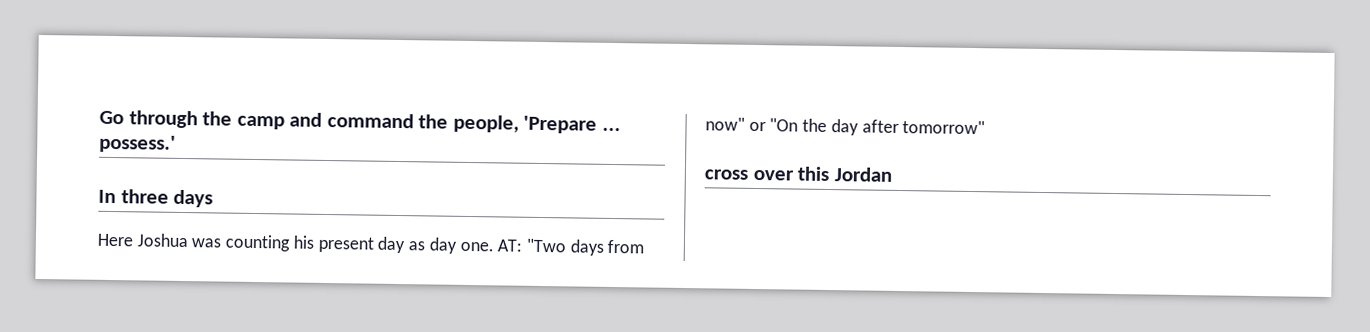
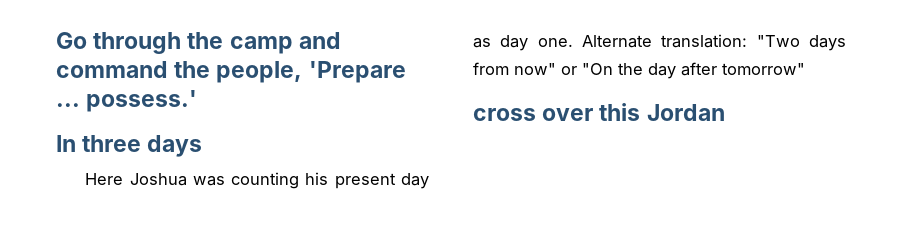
[497,239,523,252] AT: -> [582,34,748,48] Alternate translation:

